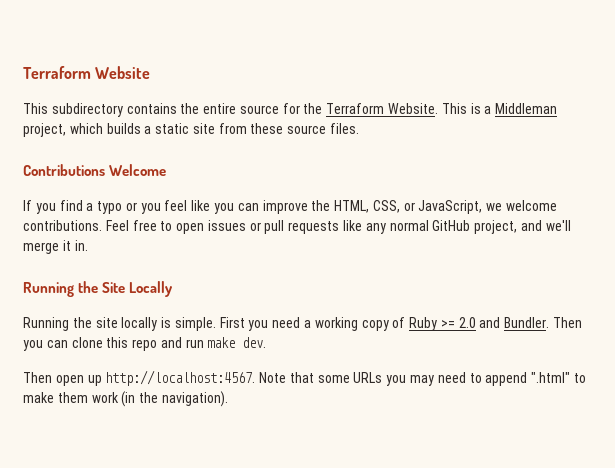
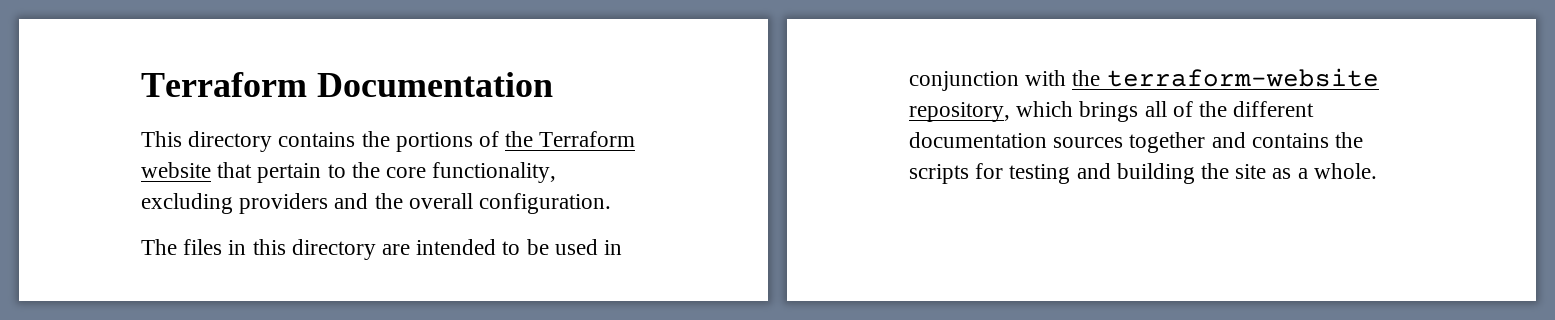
[23,66,151,79] [23,103,558,117] [23,123,360,137] [23,164,167,176] [23,200,558,214] [23,220,571,234] [23,240,88,254] [23,281,174,297] [23,317,583,331] [23,337,267,351] [23,370,586,386] [23,391,228,407] Terraform Website // This subdirectory contains the entire source for the Terraform Website. This is a Middleman project, which builds a static site from these source files. // Contributions Welcome // If you find a typo or you feel like you can improve the HTML, CSS, or JavaScript, we welcome contributions. Feel free to open issues or pull requests like any normal GitHub project, and we'll merge it in. // Running the Site Locally // Running the site locally is simple. First you need a working copy of Ruby >= 2.0 and Bundler. Then you can clone this repo and run make dev. // Then open up http://localhost:4567. Note that some URLs you may need to append ".html" to make them work (in the navigation). -> [141,72,553,97] [141,131,636,152] [141,162,557,183] [141,193,612,214] [141,239,623,260] [909,68,1379,91] [909,101,1315,122] [909,132,1364,153] [909,163,1377,184] Terraform Documentation // This directory contains the portions of the Terraform website that pertain to the core functionality, excluding providers and the overall configuration. // The files in this directory are intended to be used in conjunction with the terraform-website repository, which brings all of the different documentation sources together and contains the scripts for testing and building the site as a whole.

